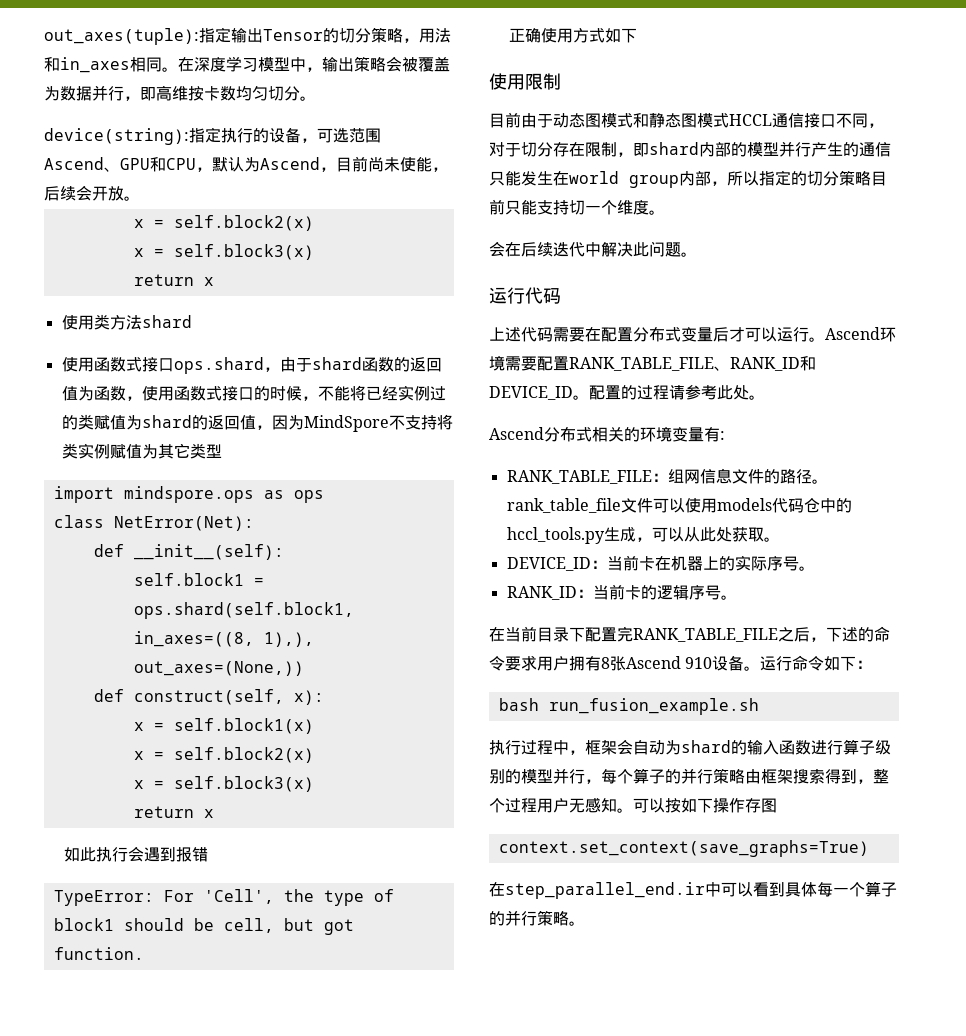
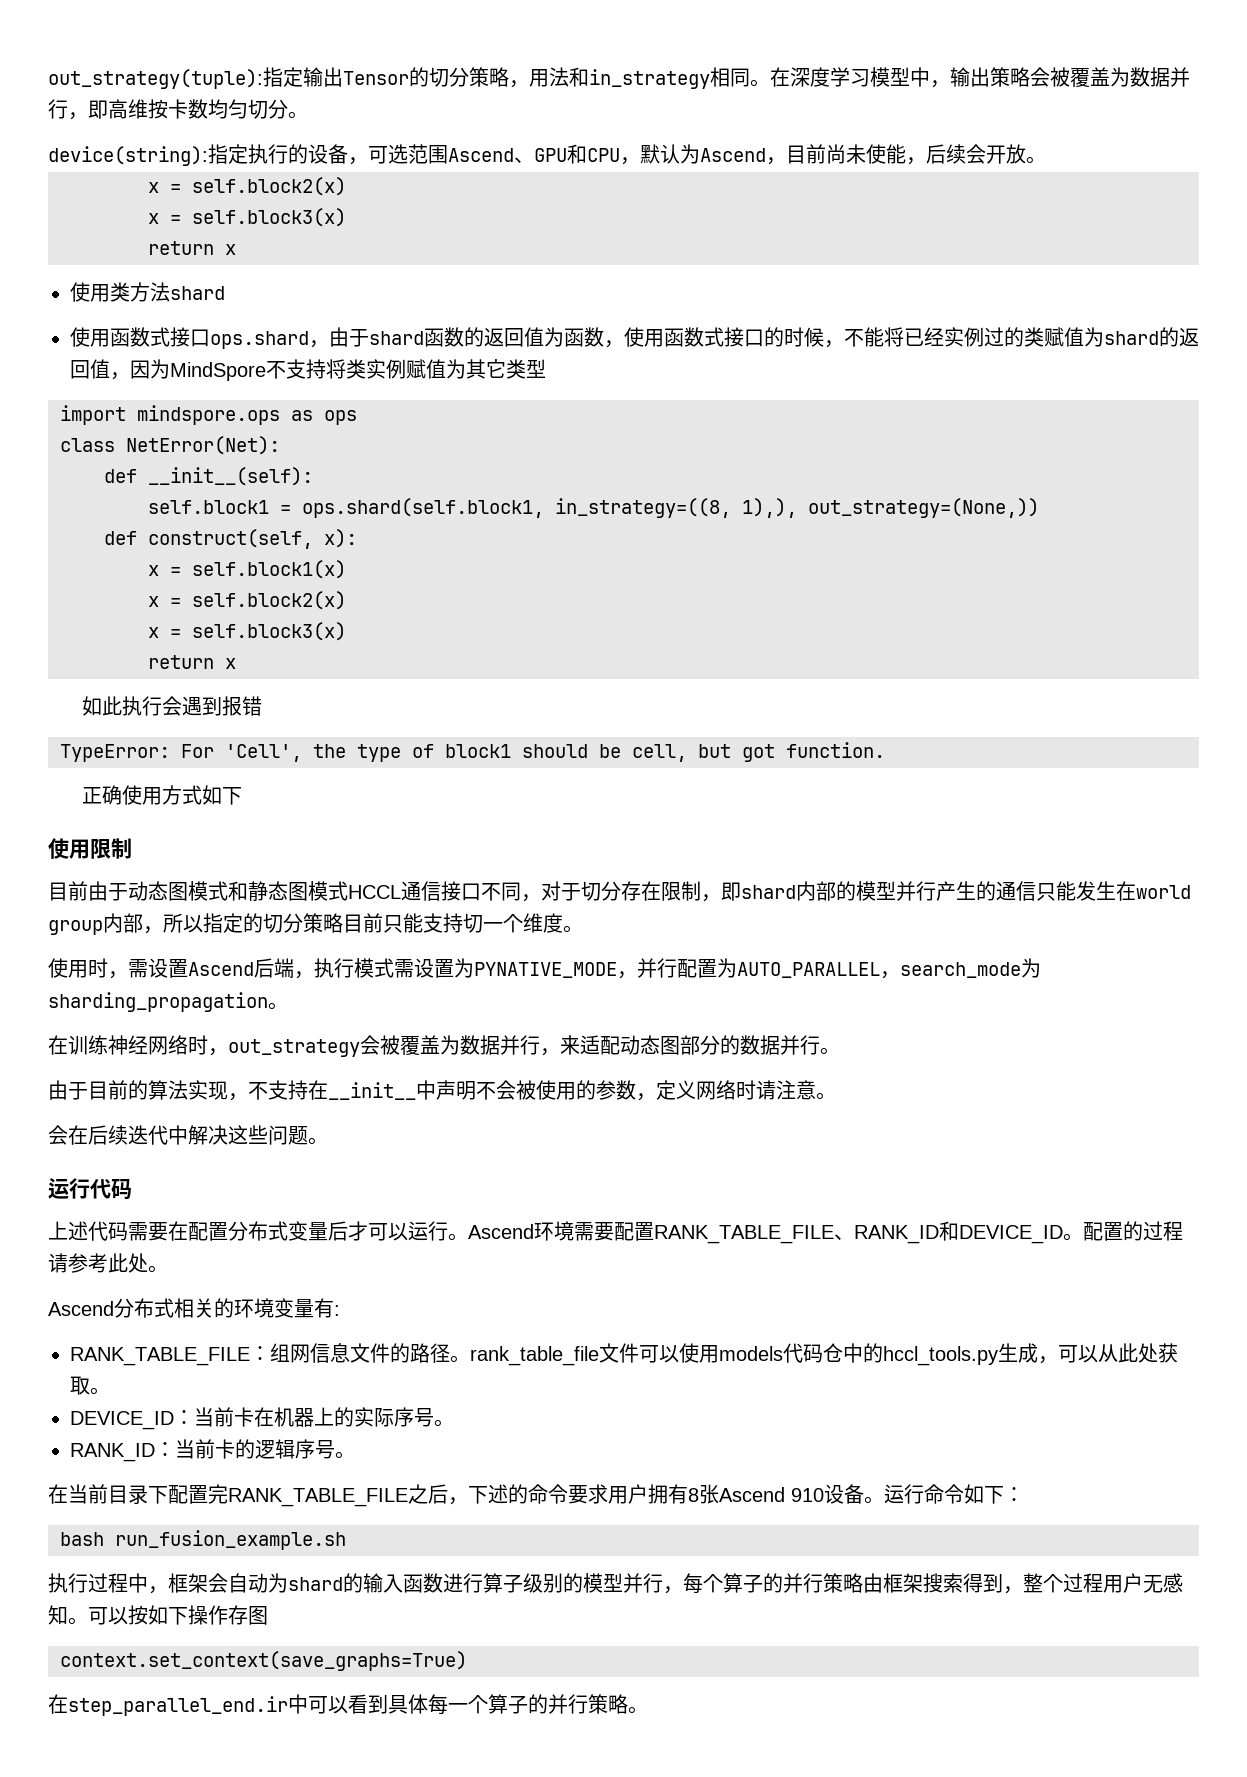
[44,28,199,45] out_axes(tuple): -> [48,69,263,89] out_strategy(tuple):
[60,57,130,73] in_axes -> [589,69,710,89] in_strategy
[133,631,314,647] [133,661,304,676] in_axes=((8, 1),), out_axes=(None,)) -> [555,498,1039,518] in_strategy=((8, 1),), out_strategy=(None,))
(665, 212) none -> [48,958,1041,979] [48,992,288,1012] [48,1035,840,1057] [48,1080,836,1101] // 使用时，需设置Ascend后端，执行模式需设置为PYNATIVE_MODE，并行配置为AUTO_PARALLEL，search_mode为sharding_propagation。 // 在训练神经网络时，out_strategy会被覆盖为数据并行，来适配动态图部分的数据并行。 // 由于目前的算法实现，不支持在__init__中声明不会被使用的参数，定义网络时请注意。
[633,242,649,257] 此 -> [228,1125,268,1145] 这些

